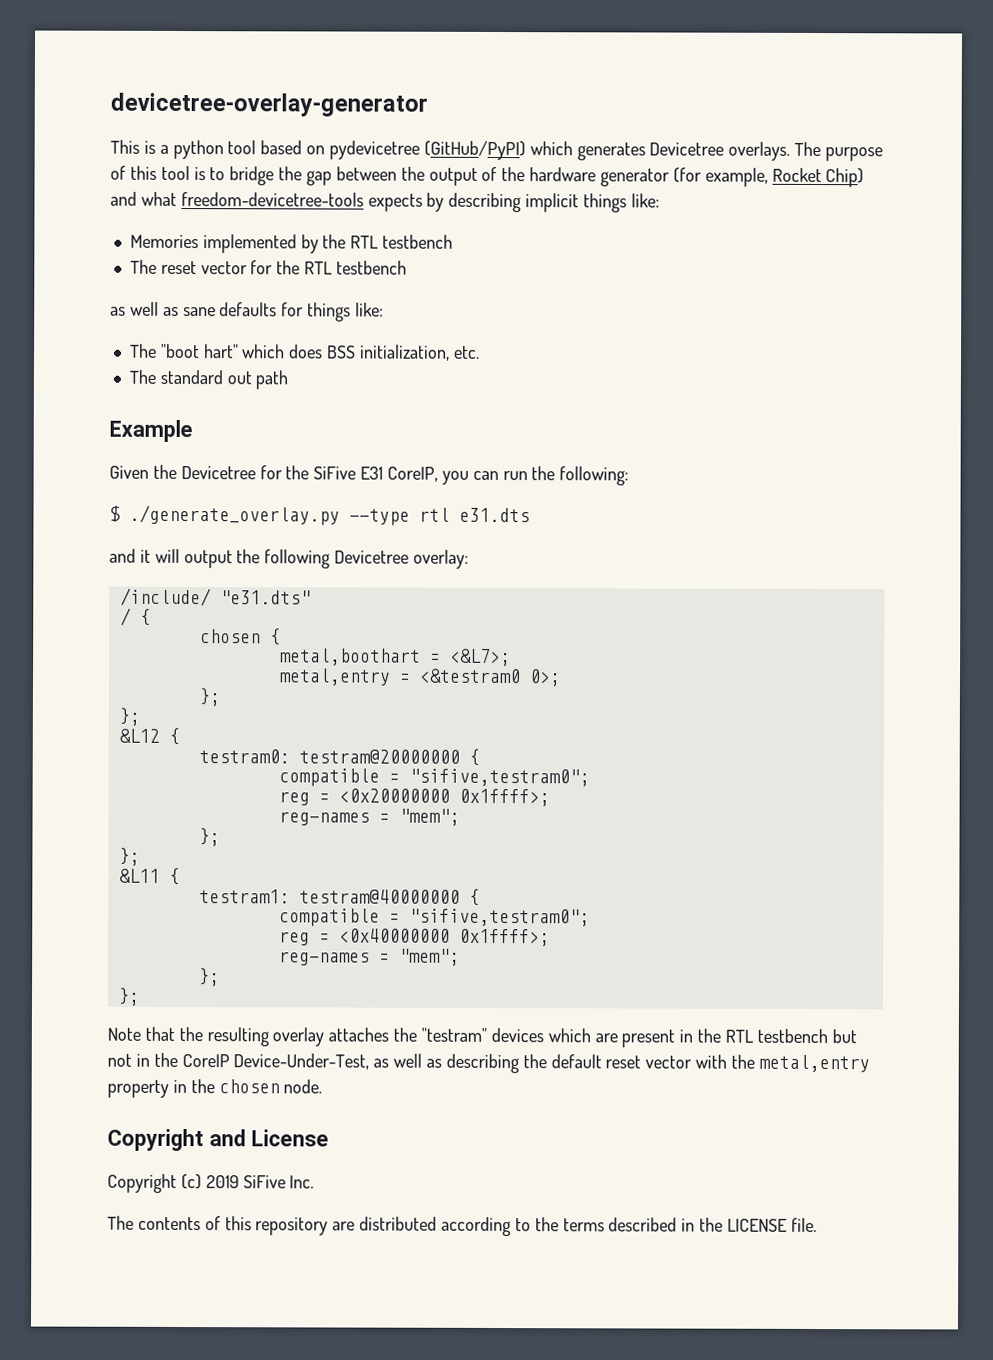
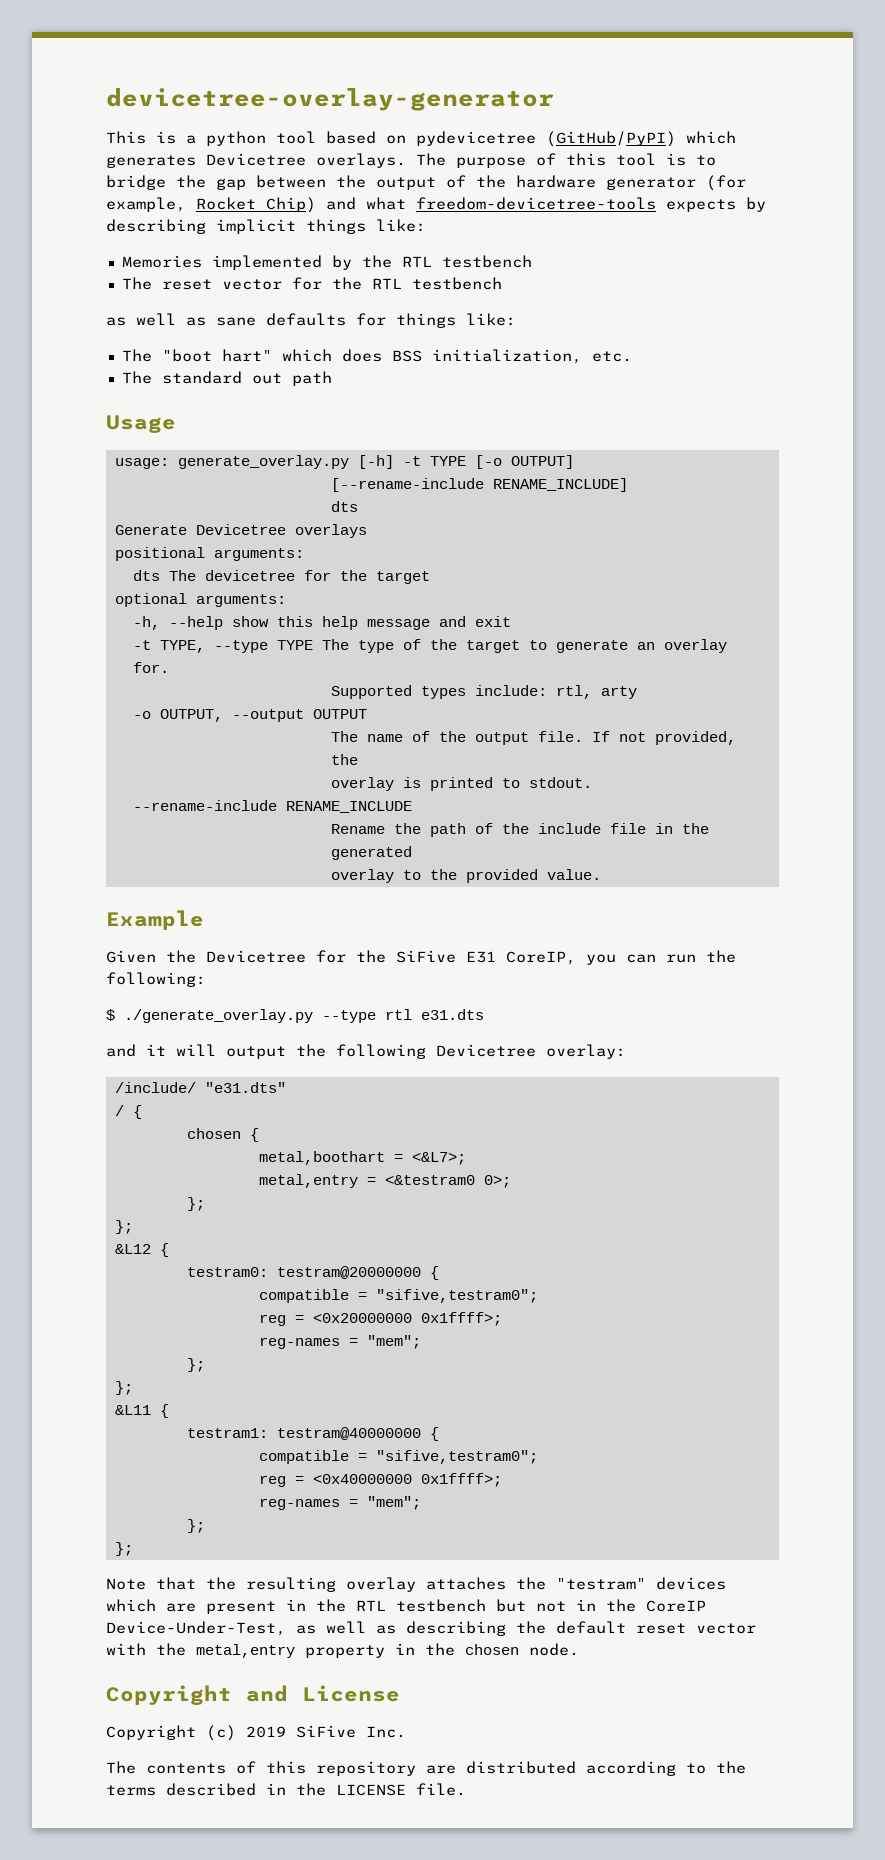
(289, 380) none -> [106,415,176,433] [114,455,574,469] [330,478,628,492] [330,501,358,512] [114,524,367,538] [114,547,304,561] [132,570,430,584] [114,593,286,607] [132,616,511,630] [132,639,727,653] [132,662,169,673] [330,685,637,699] [132,709,367,722] [330,731,736,745] [330,754,358,765] [330,777,592,791] [132,800,412,813] [330,823,709,837] [330,846,412,860] [330,869,601,883] // Usage // usage: generate_overlay.py [-h] -t TYPE [-o OUTPUT] // [--rename-include RENAME_INCLUDE] // dts // Generate Devicetree overlays // positional arguments: // dts The devicetree for the target // optional arguments: // -h, --help show this help message and exit // -t TYPE, --type TYPE The type of the target to generate an overlay for. // Supported types include: rtl, arty // -o OUTPUT, --output OUTPUT // The name of the output file. If not provided, the // overlay is printed to stdout. // --rename-include RENAME_INCLUDE // Rename the path of the include file in the generated // overlay to the provided value.

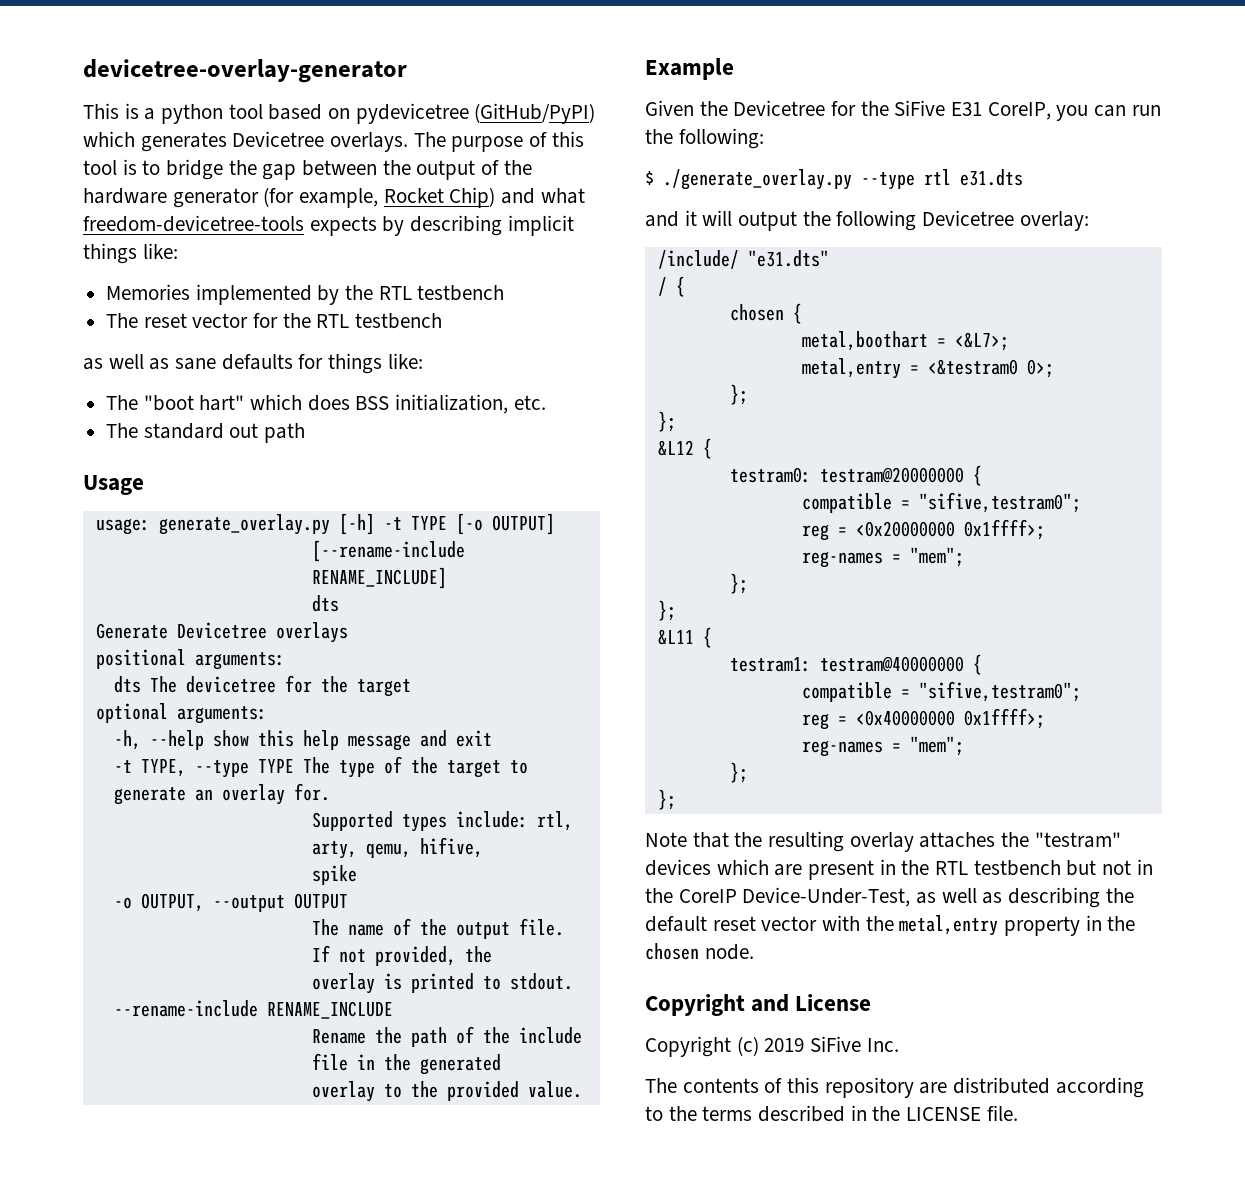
[600,686,637,699] arty -> [311,837,483,859] [311,865,357,885] arty, qemu, hifive, // spike

